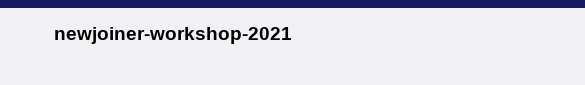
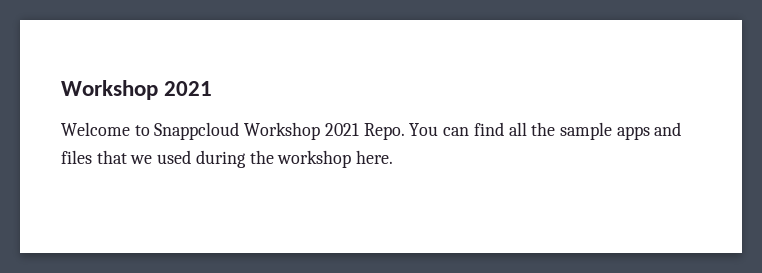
[54,27,292,44] newjoiner-workshop-2021 -> [61,80,213,100] [61,122,682,140] [61,150,394,168] Workshop 2021 // Welcome to Snappcloud Workshop 2021 Repo. You can find all the sample apps and files that we used during the workshop here.

